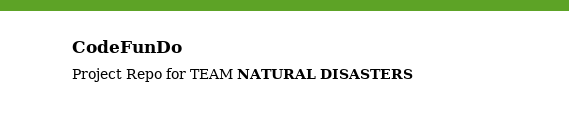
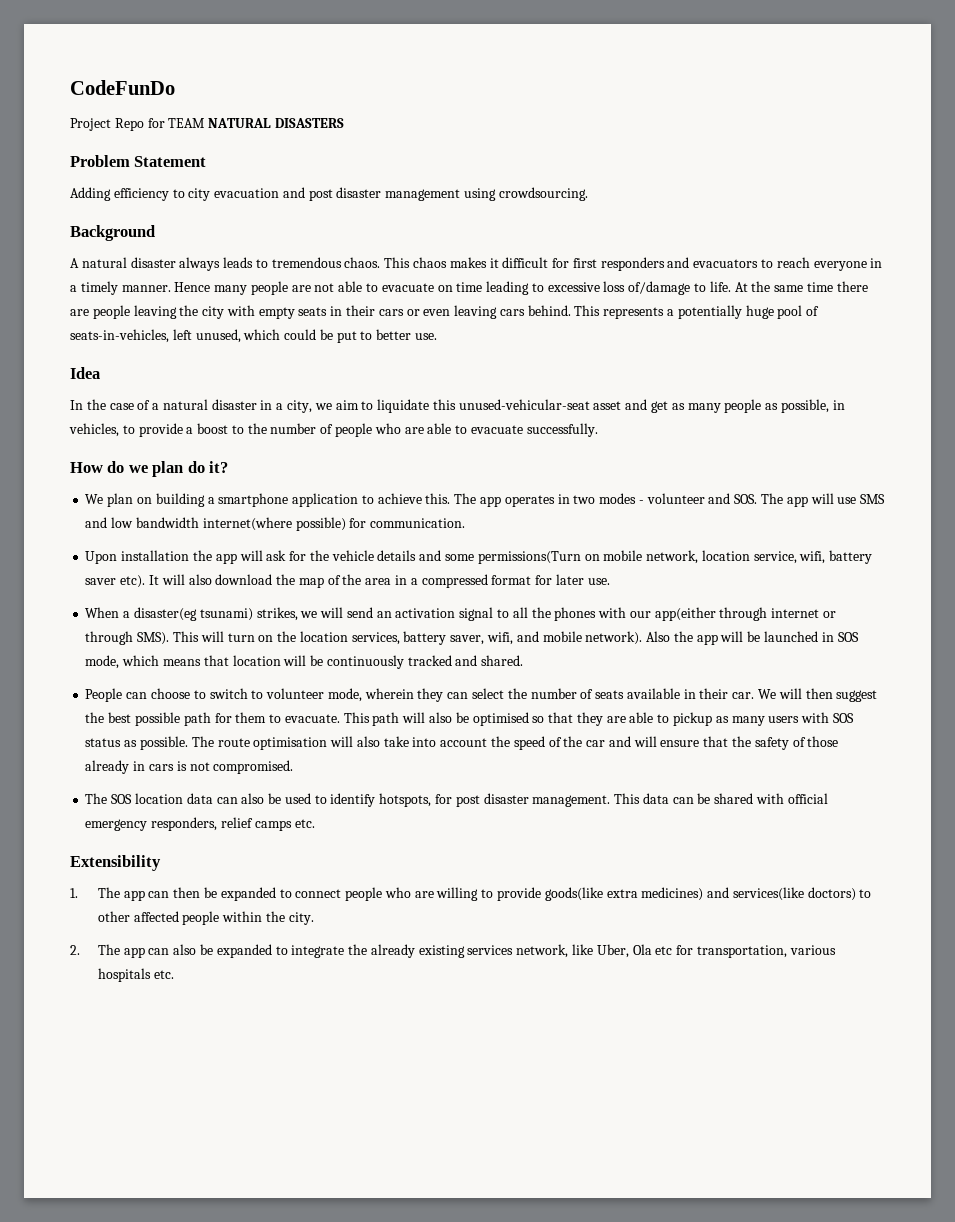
(413, 74) none -> [70,155,207,167] [70,187,588,201] [70,225,155,241] [70,257,883,271] [70,281,868,295] [70,305,820,319] [70,329,438,343] [70,367,100,379] [70,399,845,413] [69,423,598,437] [70,461,229,477] [85,493,886,507] [85,517,466,531] [85,550,873,564] [85,574,610,588] [85,607,836,621] [85,631,859,645] [85,655,524,669] [85,688,878,702] [85,712,854,726] [85,736,839,750] [85,760,294,774] [85,793,828,807] [85,817,315,831] [70,855,161,871] [70,887,872,901] [97,911,314,925] [70,944,836,958] [97,968,174,982] // Problem Statement // Adding efficiency to city evacuation and post disaster management using crowdsourcing. // Background // A natural disaster always leads to tremendous chaos. This chaos makes it difficult for first responders and evacuators to reach everyone in a timely manner. Hence many people are not able to evacuate on time leading to excessive loss of/damage to life. At the same time there are people leaving the city with empty seats in their cars or even leaving cars behind. This represents a potentially huge pool of seats-in-vehicles, left unused, which could be put to better use. // Idea // In the case of a natural disaster in a city, we aim to liquidate this unused-vehicular-seat asset and get as many people as possible, in vehicles, to provide a boost to the number of people who are able to evacuate successfully. // How do we plan do it? // We plan on building a smartphone application to achieve this. The app operates in two modes - volunteer and SOS. The app will use SMS and low bandwidth internet(where possible) for communication. // Upon installation the app will ask for the vehicle details and some permissions(Turn on mobile network, location service, wifi, battery saver etc). It will also download the map of the area in a compressed format for later use. // When a disaster(eg tsunami) strikes, we will send an activation signal to all the phones with our app(either through internet or through SMS). This will turn on the location services, battery saver, wifi, and mobile network). Also the app will be launched in SOS mode, which means that location will be continuously tracked and shared. // People can choose to switch to volunteer mode, wherein they can select the number of seats available in their car. We will then suggest the best possible path for them to evacuate. This path will also be optimised so that they are able to pickup as many users with SOS status as possible. The route optimisation will also take into account the speed of the car and will ensure that the safety of those already in cars is not compromised. // The SOS location data can also be used to identify hotspots, for post disaster management. This data can be shared with official emergency responders, relief camps etc. // Extensibility // 1. The app can then be expanded to connect people who are willing to provide goods(like extra medicines) and services(like doctors) to other affected people within the city. // 2. The app can also be expanded to integrate the already existing services network, like Uber, Ola etc for transportation, various hospitals etc.

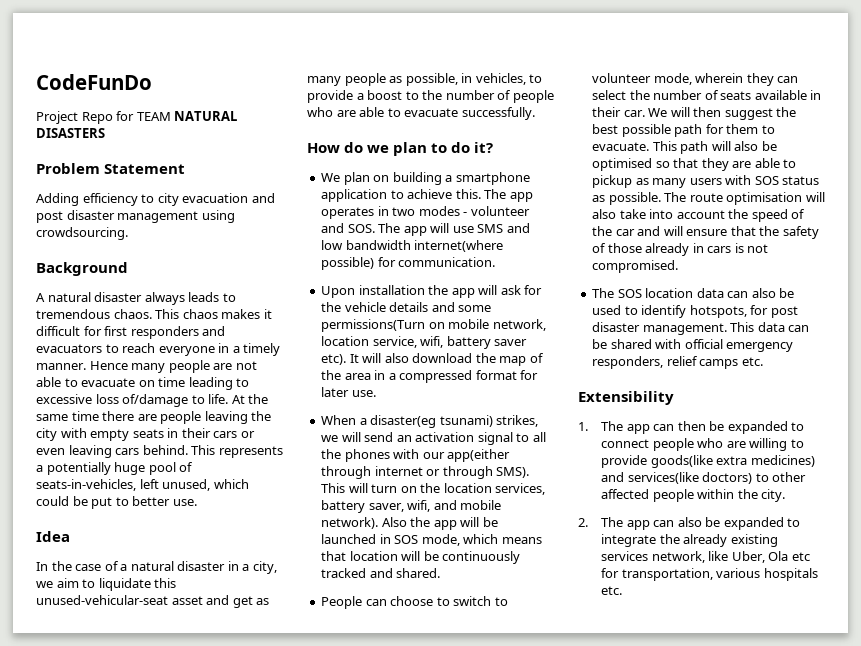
(184, 469) none -> [431,143,448,153] to

